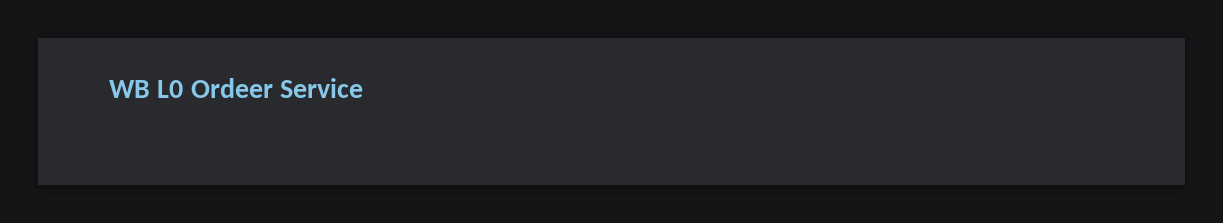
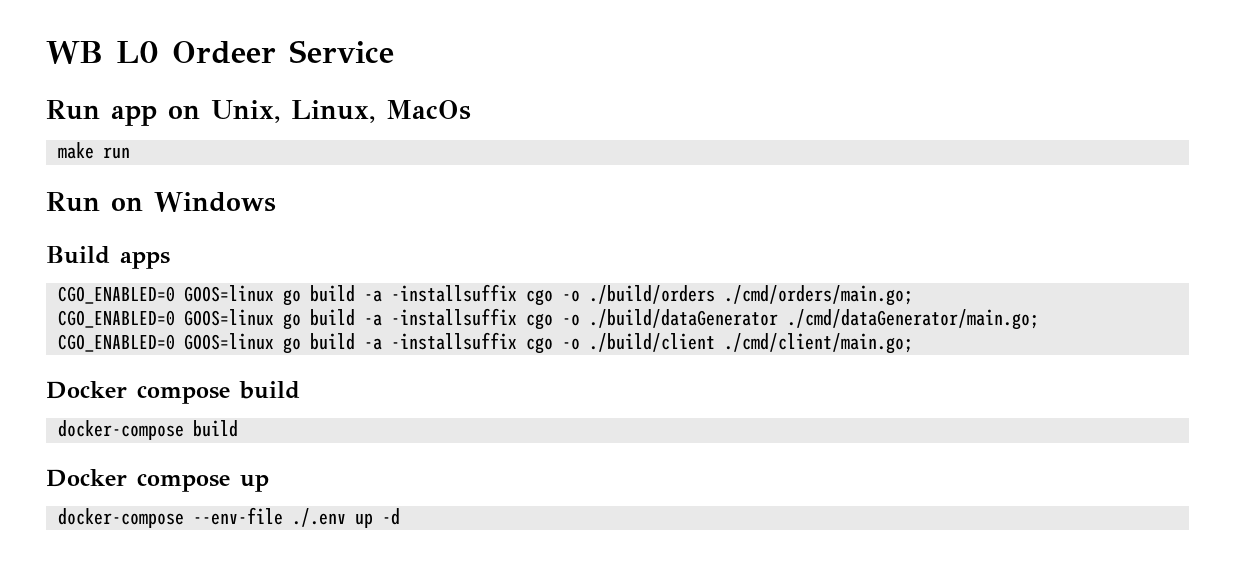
(364, 88) none -> [46,100,471,126] [58,142,131,159] [46,192,276,212] [46,246,170,269] [58,284,914,306] [58,308,1040,330] [58,332,914,354] [46,381,300,404] [58,420,239,440] [46,469,269,492] [58,507,401,528] // Run app on Unix, Linux, MacOs // make run // Run on Windows // Build apps // CGO_ENABLED=0 GOOS=linux go build -a -installsuffix cgo -o ./build/orders ./cmd/orders/main.go; // CGO_ENABLED=0 GOOS=linux go build -a -installsuffix cgo -o ./build/dataGenerator ./cmd/dataGenerator/main.go; // CGO_ENABLED=0 GOOS=linux go build -a -installsuffix cgo -o ./build/client ./cmd/client/main.go; // Docker compose build // docker-compose build // Docker compose up // docker-compose --env-file ./.env up -d

